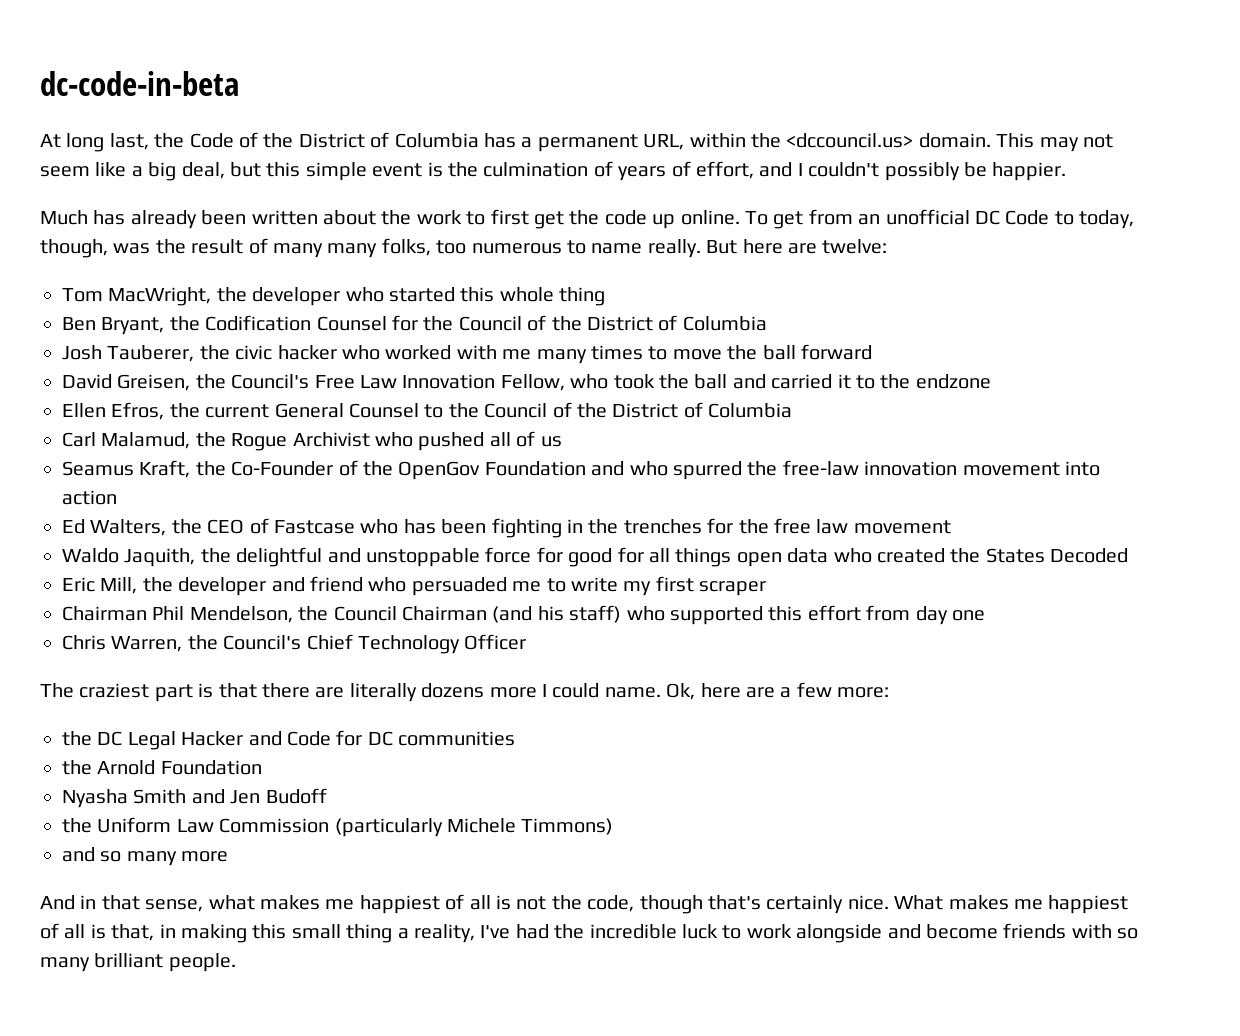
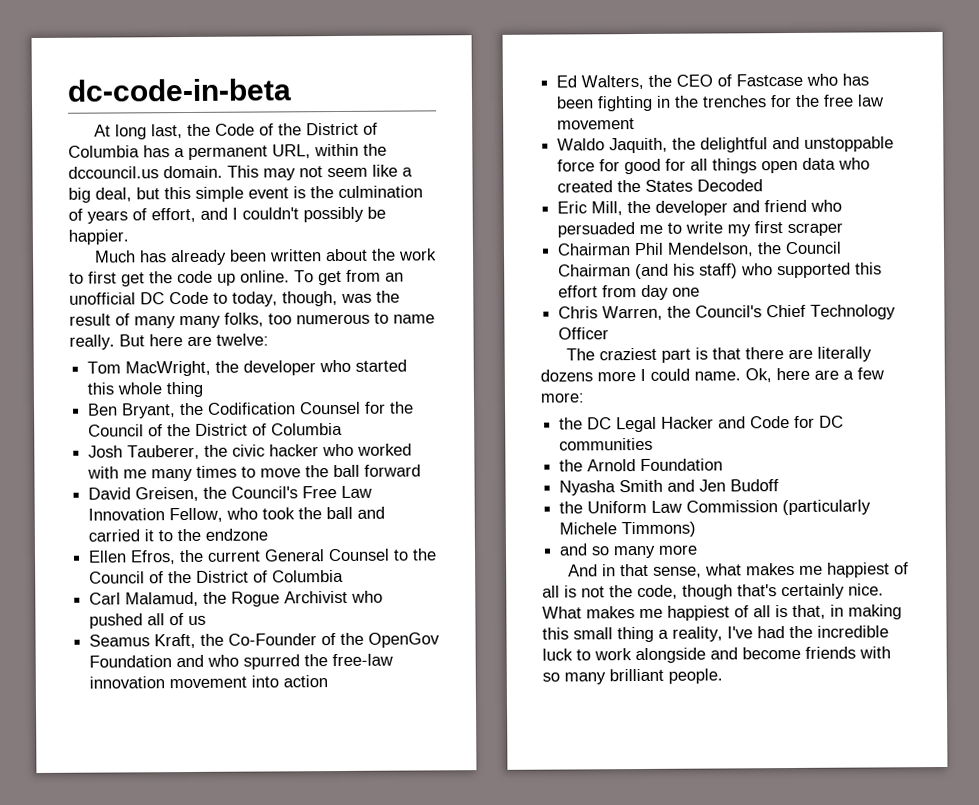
[786,133,914,148] <dccouncil.us> -> [68,166,159,179] dccouncil.us

